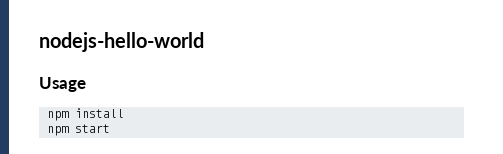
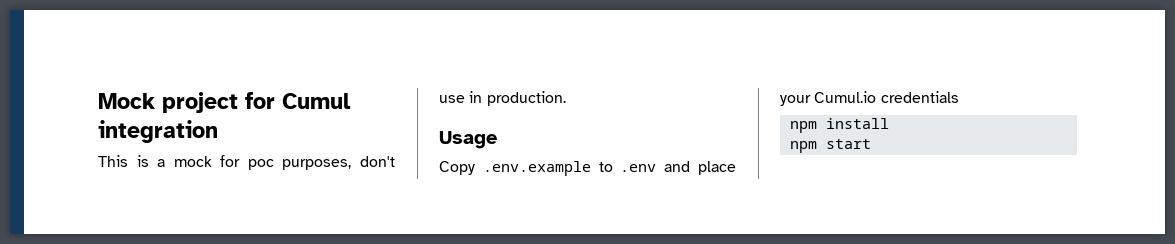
[39,32,204,52] [39,77,86,92] nodejs-hello-world // Usage -> [98,92,351,113] [98,120,218,143] [98,155,395,170] [439,91,566,106] [439,131,497,149] [439,161,736,176] [780,91,959,106] Mock project for Cumul integration // This is a mock for poc purposes, don't use in production. // Usage // Copy .env.example to .env and place your Cumul.io credentials

